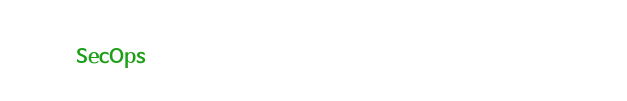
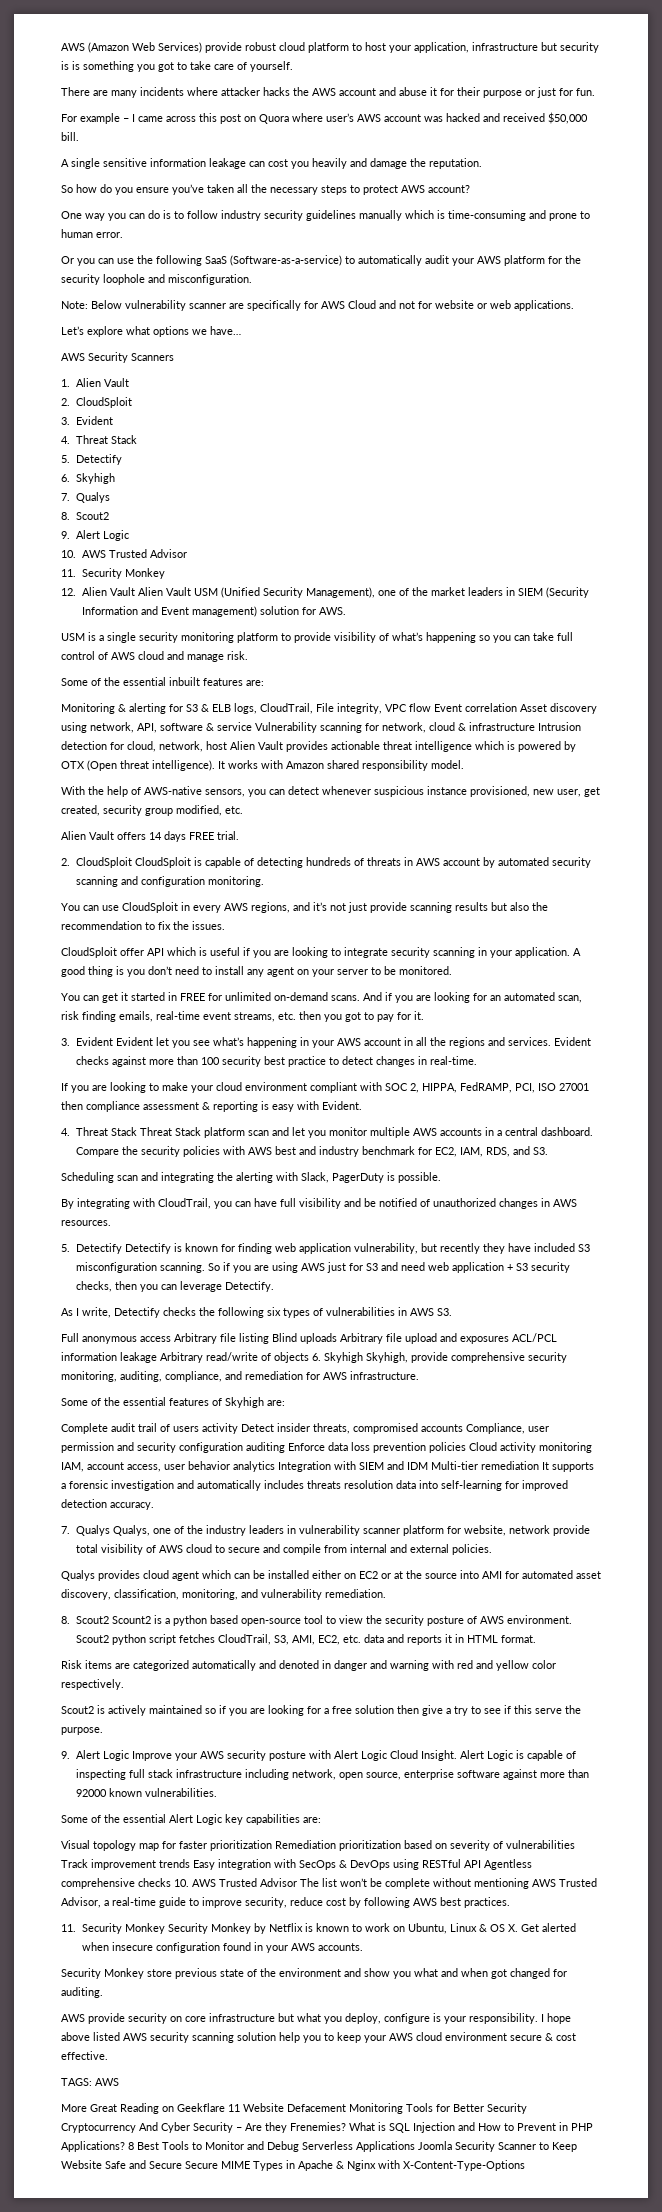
[76,48,146,68] SecOps -> [61,42,599,53] [61,61,293,72] [61,87,595,98] [61,112,588,124] [61,132,79,141] [61,158,482,169] [61,184,470,195] [61,210,590,221] [61,229,123,238] [61,255,581,266] [61,274,252,285] [61,300,574,311] [61,326,241,337] [61,352,174,363] [61,378,129,387] [61,397,132,408] [61,416,113,425] [61,435,137,444] [61,454,122,465] [61,473,115,484] [61,492,110,503] [61,512,109,520] [61,530,129,541] [61,549,187,558] [61,568,165,579] [61,587,589,598] [81,606,346,617] [61,632,573,643] [61,651,248,662] [61,677,264,686] [61,703,597,714] [61,722,581,733] [61,741,576,752] [61,760,464,771] [61,786,600,797] [61,805,243,816] [61,831,239,842] [61,857,591,868] [75,876,264,887] [61,902,548,913] [61,921,225,930] [61,947,581,958] [61,966,452,977] [61,992,582,1003] [61,1011,424,1022] [61,1037,591,1048] [75,1056,477,1067] [61,1082,589,1093] [61,1101,362,1112] [61,1127,593,1138] [75,1146,548,1157] [61,1172,441,1183] [61,1198,577,1209] [61,1220,111,1226] [61,1243,590,1254] [75,1262,570,1273] [75,1281,274,1292] [61,1307,452,1318] [61,1333,557,1344] [61,1352,567,1363] [61,1371,419,1382] [61,1397,285,1408] [61,1423,549,1434] [61,1442,592,1453] [61,1461,594,1472] [61,1480,568,1491] [61,1499,154,1510] [61,1525,590,1536] [75,1544,492,1555] [61,1570,601,1581] [61,1589,386,1600] [61,1615,572,1626] [75,1634,536,1645] [61,1660,556,1671] [61,1679,124,1690] [61,1705,581,1716] [61,1727,103,1735] [61,1750,576,1761] [75,1769,589,1780] [75,1788,217,1797] [61,1814,321,1825] [61,1840,575,1851] [61,1859,532,1870] [61,1878,597,1889] [61,1897,510,1908] [61,1923,576,1934] [81,1942,363,1953] [61,1968,567,1979] [61,1987,103,1998] [61,2013,571,2024] [61,2032,576,2043] [61,2051,108,2060] [61,2078,119,2086] [61,2103,527,2114] [61,2122,593,2133] [61,2141,577,2152] [61,2160,525,2171] AWS (Amazon Web Services) provide robust cloud platform to host your application, infrastructure but security is is something you got to take care of yourself. // There are many incidents where attacker hacks the AWS account and abuse it for their purpose or just for fun. // For example – I came across this post on Quora where user’s AWS account was hacked and received $50,000 bill. // A single sensitive information leakage can cost you heavily and damage the reputation. // So how do you ensure you’ve taken all the necessary steps to protect AWS account? // One way you can do is to follow industry security guidelines manually which is time-consuming and prone to human error. // Or you can use the following SaaS (Software-as-a-service) to automatically audit your AWS platform for the security loophole and misconfiguration. // Note: Below vulnerability scanner are specifically for AWS Cloud and not for website or web applications. // Let’s explore what options we have… // AWS Security Scanners // 1. Alien Vault // 2. CloudSploit // 3. Evident // 4. Threat Stack // 5. Detectify // 6. Skyhigh // 7. Qualys // 8. Scout2 // 9. Alert Logic // 10. AWS Trusted Advisor // 11. Security Monkey // 12. Alien Vault Alien Vault USM (Unified Security Management), one of the market leaders in SIEM (Security Information and Event management) solution for AWS. // USM is a single security monitoring platform to provide visibility of what’s happening so you can take full control of AWS cloud and manage risk. // Some of the essential inbuilt features are: // Monitoring & alerting for S3 & ELB logs, CloudTrail, File integrity, VPC flow Event correlation Asset discovery using network, API, software & service Vulnerability scanning for network, cloud & infrastructure Intrusion detection for cloud, network, host Alien Vault provides actionable threat intelligence which is powered by OTX (Open threat intelligence). It works with Amazon shared responsibility model. // With the help of AWS-native sensors, you can detect whenever suspicious instance provisioned, new user, get created, security group modified, etc. // Alien Vault offers 14 days FREE trial. // 2. CloudSploit CloudSploit is capable of detecting hundreds of threats in AWS account by automated security scanning and configuration monitoring. // You can use CloudSploit in every AWS regions, and it’s not just provide scanning results but also the recommendation to fix the issues. // CloudSploit offer API which is useful if you are looking to integrate security scanning in your application. A good thing is you don’t need to install any agent on your server to be monitored. // You can get it started in FREE for unlimited on-demand scans. And if you are looking for an automated scan, risk finding emails, real-time event streams, etc. then you got to pay for it. // 3. Evident Evident let you see what’s happening in your AWS account in all the regions and services. Evident checks against more than 100 security best practice to detect changes in real-time. // If you are looking to make your cloud environment compliant with SOC 2, HIPPA, FedRAMP, PCI, ISO 27001 then compliance assessment & reporting is easy with Evident. // 4. Threat Stack Threat Stack platform scan and let you monitor multiple AWS accounts in a central dashboard. Compare the security policies with AWS best and industry benchmark for EC2, IAM, RDS, and S3. // Scheduling scan and integrating the alerting with Slack, PagerDuty is possible. // By integrating with CloudTrail, you can have full visibility and be notified of unauthorized changes in AWS resources. // 5. Detectify Detectify is known for finding web application vulnerability, but recently they have included S3 misconfiguration scanning. So if you are using AWS just for S3 and need web application + S3 security checks, then you can leverage Detectify. // As I write, Detectify checks the following six types of vulnerabilities in AWS S3. // Full anonymous access Arbitrary file listing Blind uploads Arbitrary file upload and exposures ACL/PCL information leakage Arbitrary read/write of objects 6. Skyhigh Skyhigh, provide comprehensive security monitoring, auditing, compliance, and remediation for AWS infrastructure. // Some of the essential features of Skyhigh are: // Complete audit trail of users activity Detect insider threats, compromised accounts Compliance, user permission and security configuration auditing Enforce data loss prevention policies Cloud activity monitoring IAM, account access, user behavior analytics Integration with SIEM and IDM Multi-tier remediation It supports a forensic investigation and automatically includes threats resolution data into self-learning for improved detection accuracy. // 7. Qualys Qualys, one of the industry leaders in vulnerability scanner platform for website, network provide total visibility of AWS cloud to secure and compile from internal and external policies. // Qualys provides cloud agent which can be installed either on EC2 or at the source into AMI for automated asset discovery, classification, monitoring, and vulnerability remediation. // 8. Scout2 Scount2 is a python based open-source tool to view the security posture of AWS environment. Scout2 python script fetches CloudTrail, S3, AMI, EC2, etc. data and reports it in HTML format. // Risk items are categorized automatically and denoted in danger and warning with red and yellow color respectively. // Scout2 is actively maintained so if you are looking for a free solution then give a try to see if this serve the purpose. // 9. Alert Logic Improve your AWS security posture with Alert Logic Cloud Insight. Alert Logic is capable of inspecting full stack infrastructure including network, open source, enterprise software against more than 92000 known vulnerabilities. // Some of the essential Alert Logic key capabilities are: // Visual topology map for faster prioritization Remediation prioritization based on severity of vulnerabilities Track improvement trends Easy integration with SecOps & DevOps using RESTful API Agentless comprehensive checks 10. AWS Trusted Advisor The list won’t be complete without mentioning AWS Trusted Advisor, a real-time guide to improve security, reduce cost by following AWS best practices. // 11. Security Monkey Security Monkey by Netflix is known to work on Ubuntu, Linux & OS X. Get alerted when insecure configuration found in your AWS accounts. // Security Monkey store previous state of the environment and show you what and when got changed for auditing. // AWS provide security on core infrastructure but what you deploy, configure is your responsibility. I hope above listed AWS security scanning solution help you to keep your AWS cloud environment secure & cost effective. // TAGS: AWS // More Great Reading on Geekflare 11 Website Defacement Monitoring Tools for Better Security Cryptocurrency And Cyber Security – Are they Frenemies? What is SQL Injection and How to Prevent in PHP Applications? 8 Best Tools to Monitor and Debug Serverless Applications Joomla Security Scanner to Keep Website Safe and Secure Secure MIME Types in Apache & Nginx with X-Content-Type-Options

